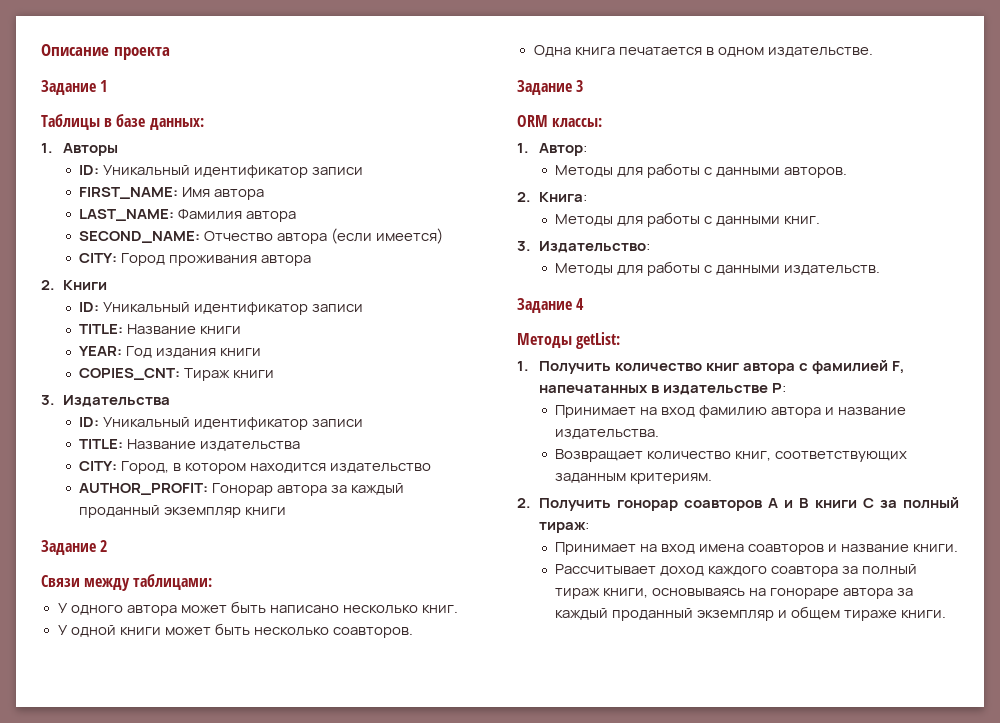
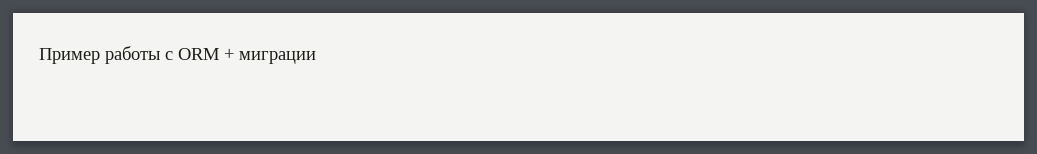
[41,44,170,60] [41,80,108,95] [41,114,204,130] [41,143,118,156] [79,165,364,178] [79,187,265,200] [79,209,297,222] [79,228,444,244] [79,253,312,266] [41,280,107,290] [79,302,364,315] [79,324,242,334] [79,346,262,358] [79,368,275,381] [41,395,170,407] [79,417,364,430] [79,439,301,451] [79,461,432,474] [79,483,405,496] [79,505,287,518] [41,540,108,555] [41,574,213,591] [57,601,458,616] [57,623,413,638] [533,45,873,57] [517,80,584,95] [517,115,603,127] [517,143,587,156] [555,163,848,178] [517,192,587,202] [555,212,821,227] [517,241,650,253] [555,261,881,276] [517,298,585,313] [517,332,621,349] [517,360,905,374] [538,383,786,395] [555,405,907,418] [555,429,660,439] [555,449,908,462] [555,473,713,484] [517,497,959,511] [538,522,589,533] [555,542,959,555] [555,564,918,577] [555,588,914,599] [555,606,947,621] Описание проекта // Задание 1 // Таблицы в базе данных: // 1. Авторы // ID: Уникальный идентификатор записи // FIRST_NAME: Имя автора // LAST_NAME: Фамилия автора // SECOND_NAME: Отчество автора (если имеется) // CITY: Город проживания автора // 2. Книги // ID: Уникальный идентификатор записи // TITLE: Название книги // YEAR: Год издания книги // COPIES_CNT: Тираж книги // 3. Издательства // ID: Уникальный идентификатор записи // TITLE: Название издательства // CITY: Город, в котором находится издательство // AUTHOR_PROFIT: Гонорар автора за каждый проданный экземпляр книги // Задание 2 // Связи между таблицами: // У одного автора может быть написано несколько книг. // У одной книги может быть несколько соавторов. // Одна книга печатается в одном издательстве. // Задание 3 // ORM классы: // 1. Автор: // Методы для работы с данными авторов. // 2. Книга: // Методы для работы с данными книг. // 3. Издательство: // Методы для работы с данными издательств. // Задание 4 // Методы getList: // 1. Получить количество книг автора с фамилией F, напечатанных в издательстве P: // Принимает на вход фамилию автора и название издательства. // Возвращает количество книг, соответствующих заданным критериям. // 2. Получить гонорар соавторов A и B книги С за полный тираж: // Принимает на вход имена соавторов и название книги. // Рассчитывает доход каждого соавтора за полный тираж книги, основываясь на гонораре автора за каждый проданный экземпляр и общем тираже книги. -> [39,46,316,64] Пример работы с ORM + миграции

